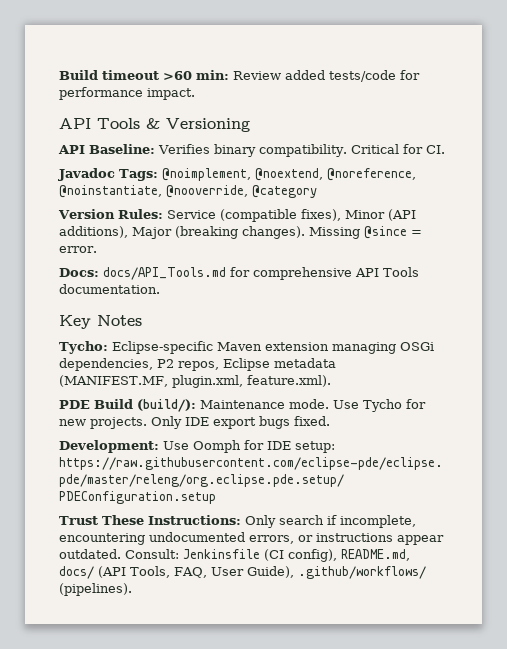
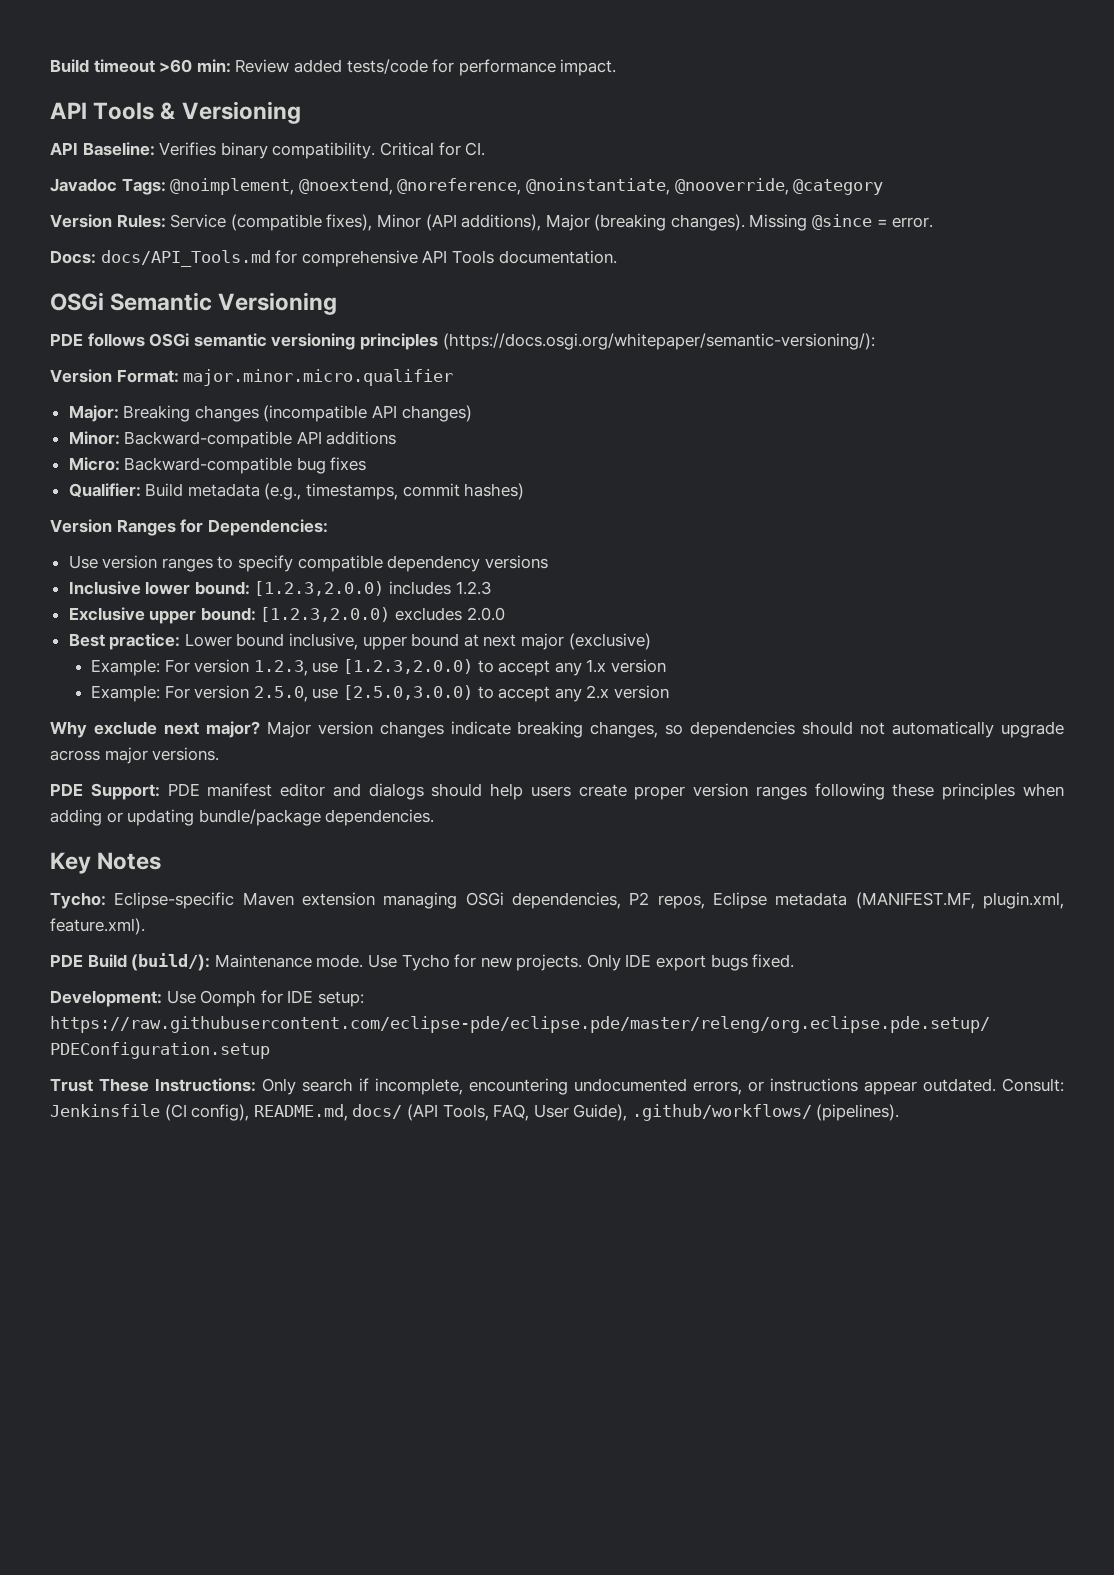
(160, 289) none -> [50,292,338,315] [50,333,875,350] [50,369,454,386] [68,405,472,422] [68,431,397,448] [68,457,367,474] [68,483,525,500] [50,519,328,536] [68,555,548,572] [68,581,492,596] [68,607,505,624] [68,633,651,650] [91,659,666,676] [91,685,669,702] [50,721,1064,738] [50,747,220,764] [50,783,1064,800] [50,809,435,826] // OSGi Semantic Versioning // PDE follows OSGi semantic versioning principles (https://docs.osgi.org/whitepaper/semantic-versioning/): // Version Format: major.minor.micro.qualifier // Major: Breaking changes (incompatible API changes) // Minor: Backward-compatible API additions // Micro: Backward-compatible bug fixes // Qualifier: Build metadata (e.g., timestamps, commit hashes) // Version Ranges for Dependencies: // Use version ranges to specify compatible dependency versions // Inclusive lower bound: [1.2.3,2.0.0) includes 1.2.3 // Exclusive upper bound: [1.2.3,2.0.0) excludes 2.0.0 // Best practice: Lower bound inclusive, upper bound at next major (exclusive) // Example: For version 1.2.3, use [1.2.3,2.0.0) to accept any 1.x version // Example: For version 2.5.0, use [2.5.0,3.0.0) to accept any 2.x version // Why exclude next major? Major version changes indicate breaking changes, so dependencies should not automatically upgrade across major versions. // PDE Support: PDE manifest editor and dialogs should help users create proper version ranges following these principles when adding or updating bundle/package dependencies.

